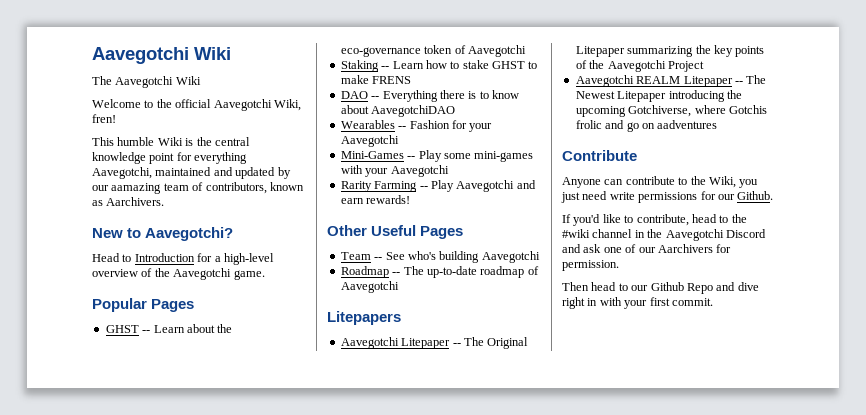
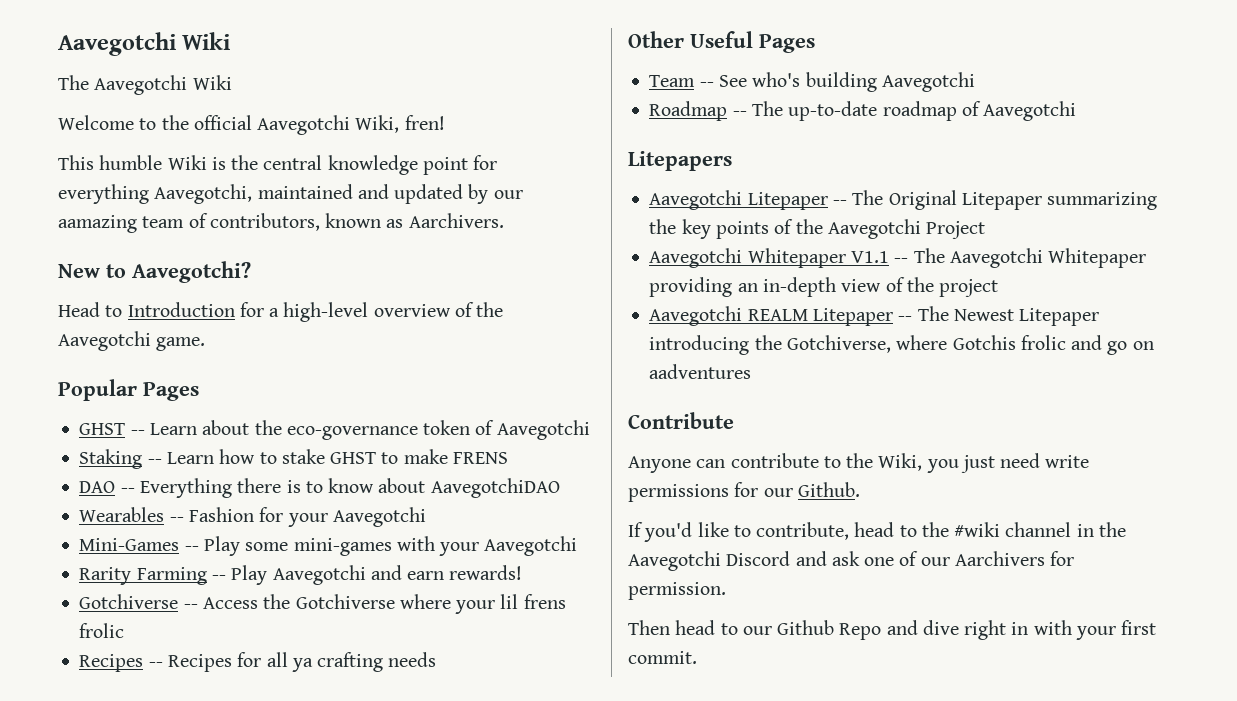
(411, 199) none -> [79,594,566,614] [79,623,125,638] [79,652,437,672] // Gotchiverse -- Access the Gotchiverse where your lil frens frolic // Recipes -- Recipes for all ya crafting needs
(704, 66) none -> [649,248,1147,268] [649,277,999,297] // Aavegotchi Whitepaper V1.1 -- The Aavegotchi Whitepaper providing an in-depth view of the project
[575,106,626,117] upcoming -> (782, 342) none

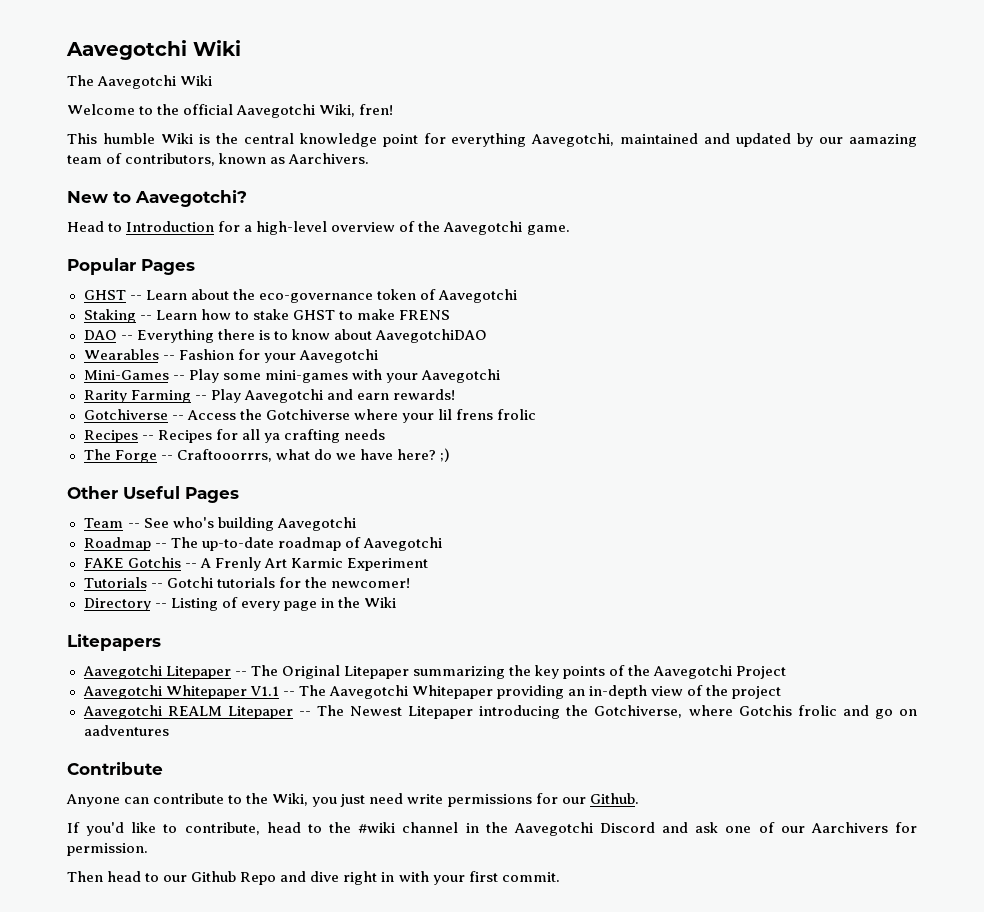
(437, 659) none -> [83,448,450,463] // The Forge -- Craftooorrrs, what do we have here? ;)
(1077, 111) none -> [83,557,428,571] [83,577,410,588] [83,597,396,611] // FAKE Gotchis -- A Frenly Art Karmic Experiment // Tutorials -- Gotchi tutorials for the newcomer! // Directory -- Listing of every page in the Wiki

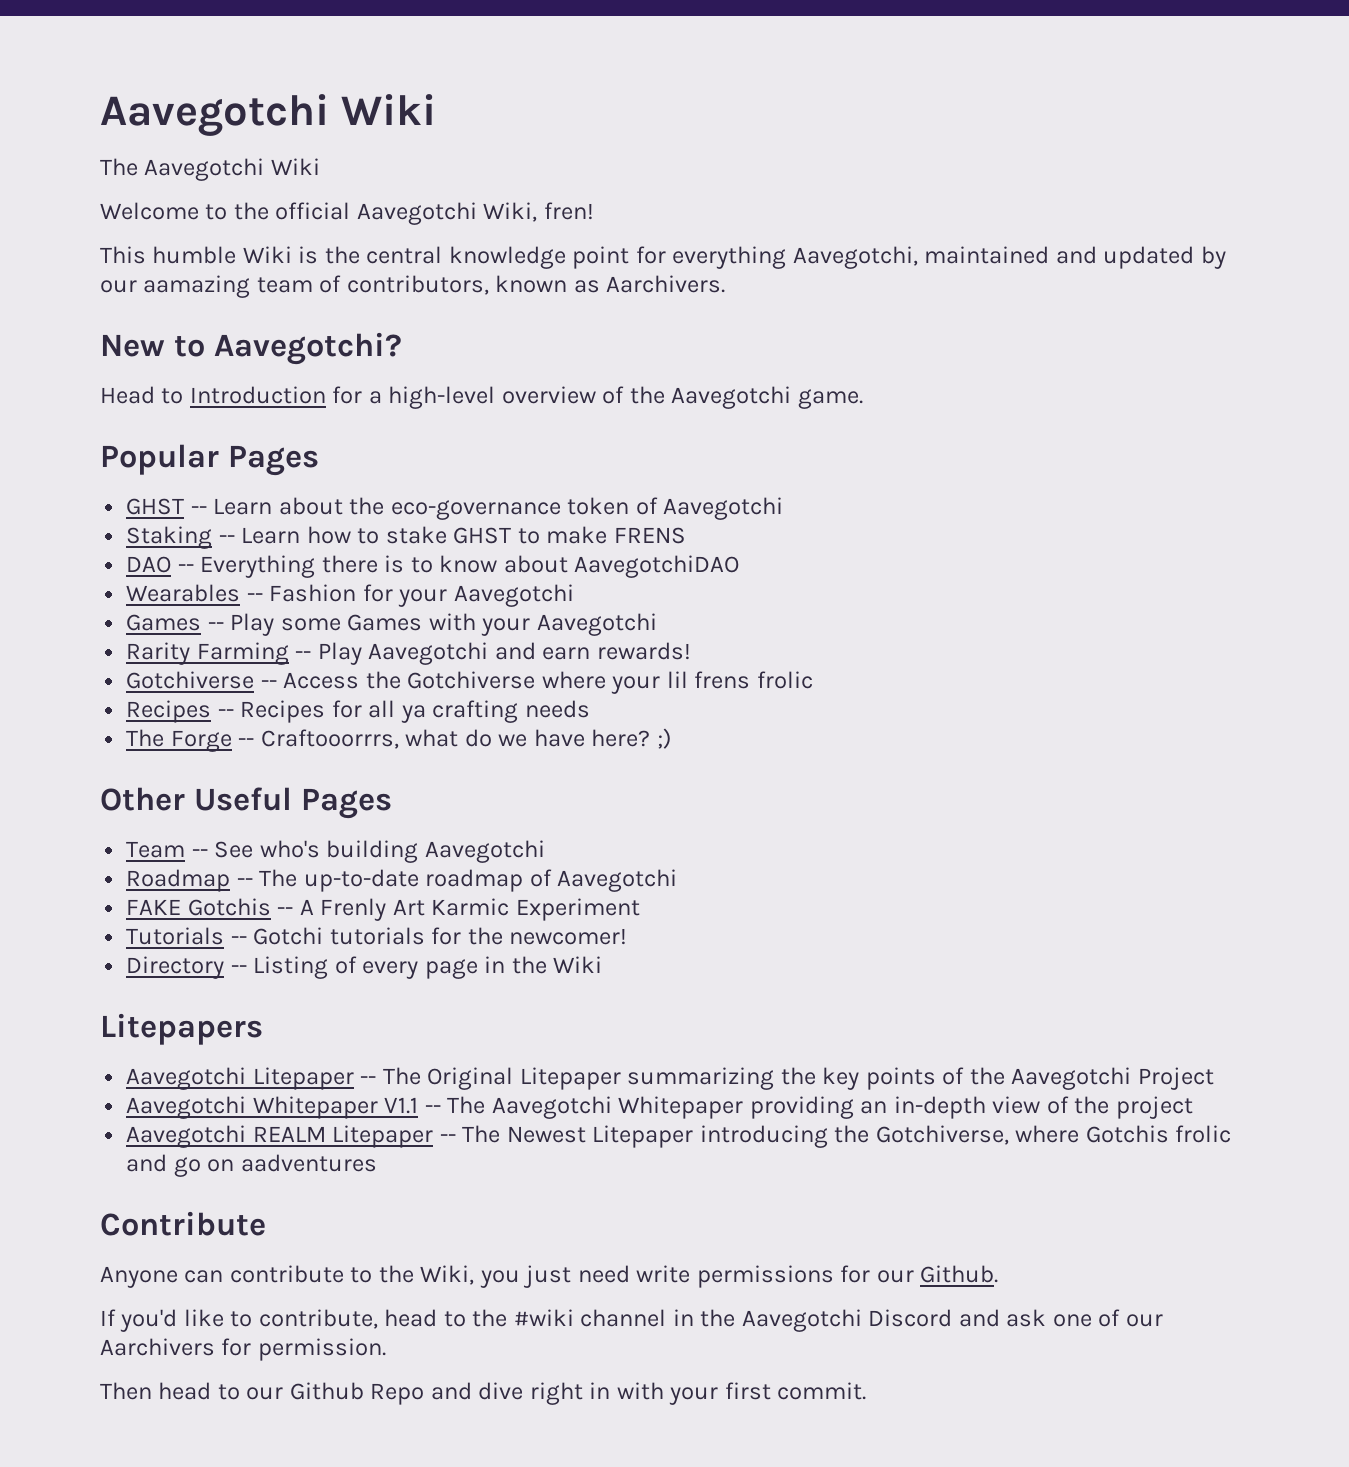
[83,370,169,380] Mini-Games -> [126,614,202,631] Games
[264,370,348,383] mini-games -> [347,614,423,631] Games

